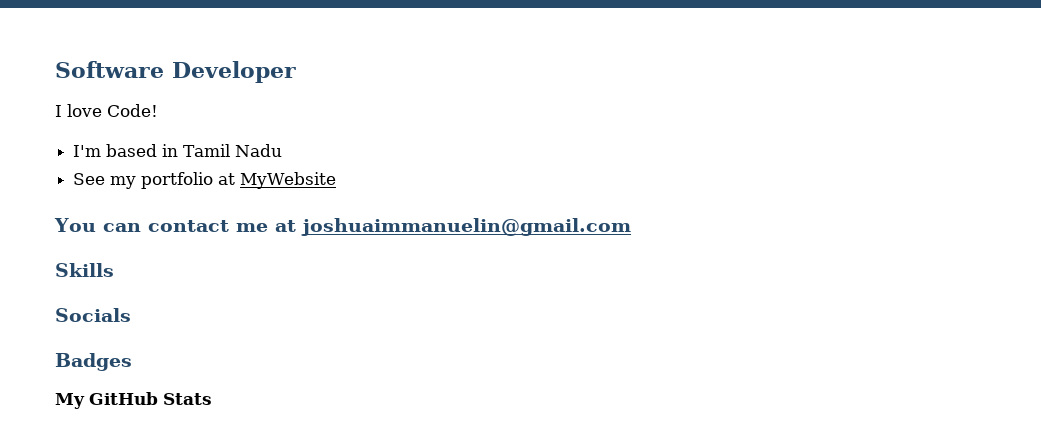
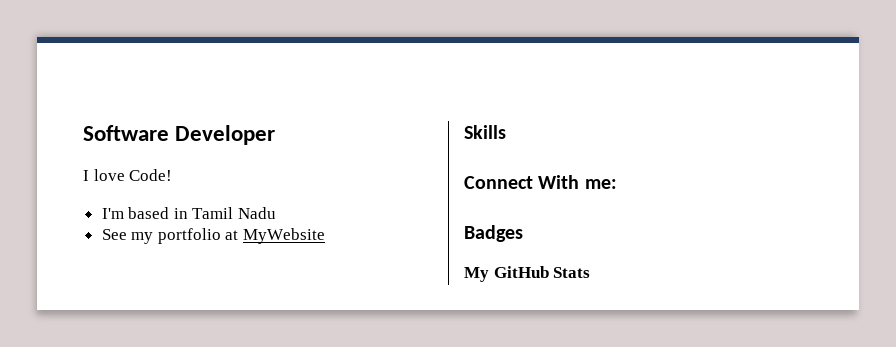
[54,218,631,236] [55,263,114,277] [55,308,131,322] You can contact me at joshuaimmanuelin@gmail.com // Skills // Socials -> [464,125,506,139] [464,175,617,189] Skills // Connect With me:

